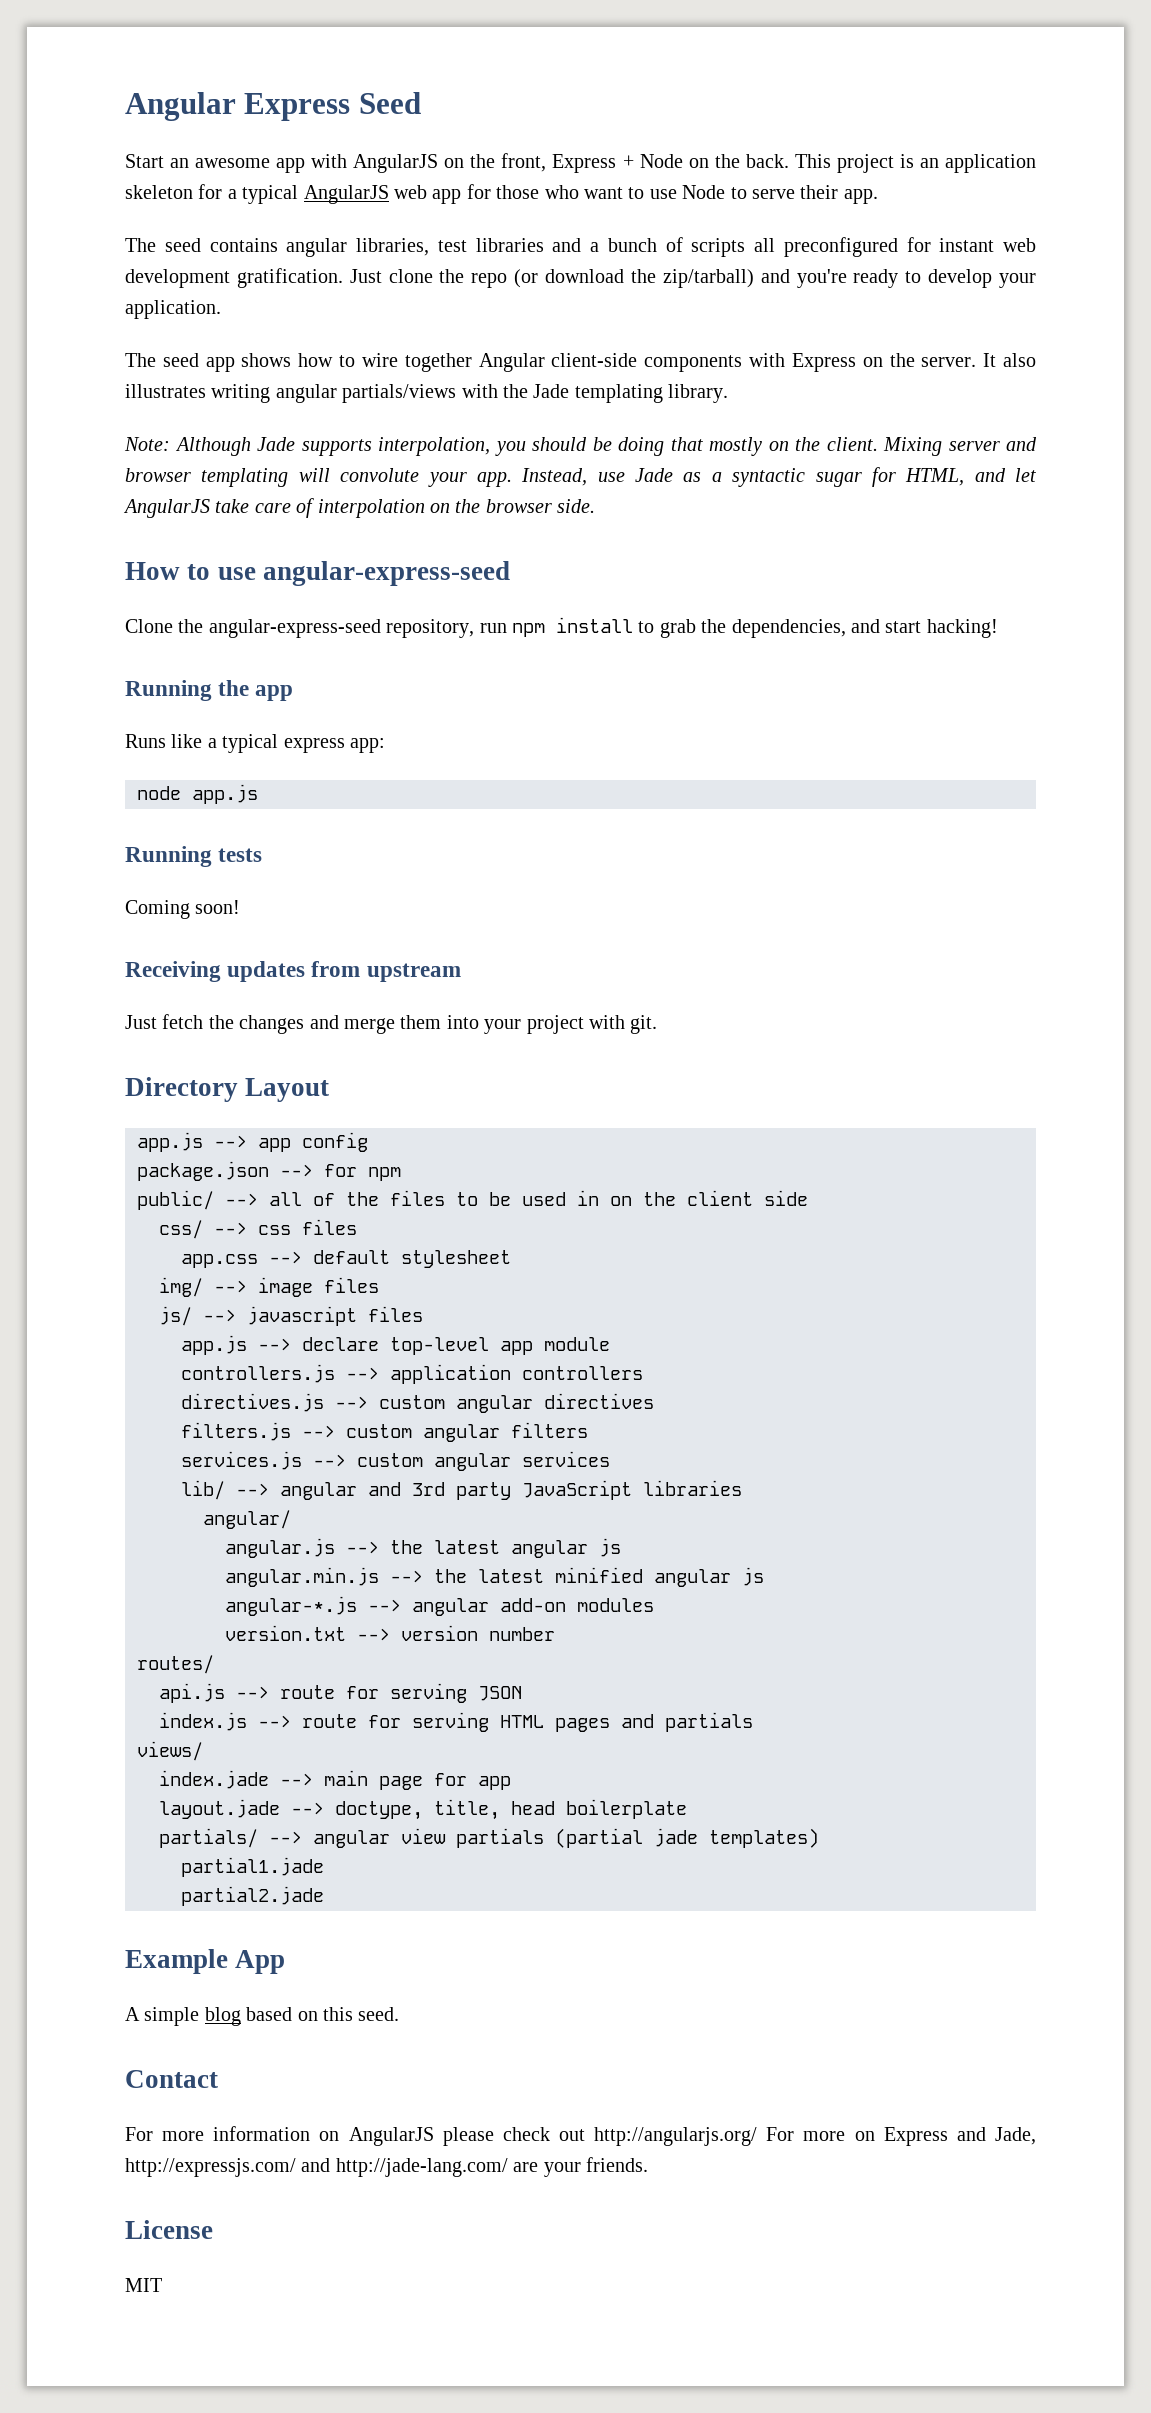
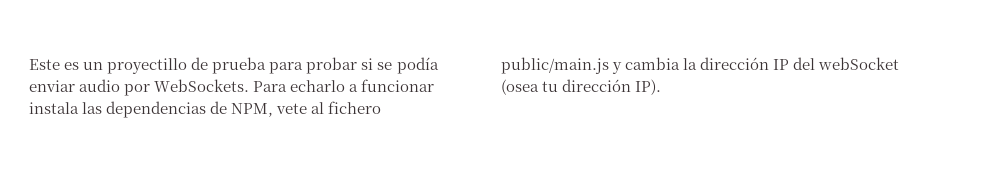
[125,92,421,121] [125,153,1036,173] [125,184,878,204] [125,237,1036,257] [125,268,1036,288] [125,300,221,319] [125,353,1037,372] [125,384,729,403] [124,437,1037,456] [125,467,1036,487] [123,498,596,518] [125,561,510,586] [125,617,998,638] [125,680,294,701] [125,734,385,753] [137,784,258,804] [125,846,263,867] [125,900,241,919] [125,961,461,982] [125,1014,658,1034] [125,1077,330,1102] [137,1132,368,1152] [137,1161,401,1181] [137,1190,808,1210] [159,1219,357,1239] [181,1250,511,1268] [159,1277,379,1297] [159,1306,423,1326] [181,1335,610,1355] [181,1364,643,1384] [181,1393,654,1413] [181,1422,588,1442] [181,1451,610,1471] [181,1480,742,1500] [203,1510,291,1529] [225,1538,621,1558] [225,1567,764,1587] [225,1596,654,1616] [225,1625,555,1641] [137,1655,214,1674] [159,1683,522,1703] [159,1712,753,1732] [137,1741,203,1761] [159,1770,511,1790] [159,1799,687,1820] [159,1828,819,1848] [181,1857,324,1877] [181,1886,324,1906] [125,1949,286,1974] [125,2007,400,2026] [125,2070,218,2088] [125,2126,1036,2146] [125,2157,648,2177] [125,2220,213,2239] [125,2278,162,2292] Angular Express Seed // Start an awesome app with AngularJS on the front, Express + Node on the back. This project is an application skeleton for a typical AngularJS web app for those who want to use Node to serve their app. // The seed contains angular libraries, test libraries and a bunch of scripts all preconfigured for instant web development gratification. Just clone the repo (or download the zip/tarball) and you're ready to develop your application. // The seed app shows how to wire together Angular client-side components with Express on the server. It also illustrates writing angular partials/views with the Jade templating library. // Note: Although Jade supports interpolation, you should be doing that mostly on the client. Mixing server and browser templating will convolute your app. Instead, use Jade as a syntactic sugar for HTML, and let AngularJS take care of interpolation on the browser side. // How to use angular-express-seed // Clone the angular-express-seed repository, run npm install to grab the dependencies, and start hacking! // Running the app // Runs like a typical express app: // node app.js // Running tests // Coming soon! // Receiving updates from upstream // Just fetch the changes and merge them into your project with git. // Directory Layout // app.js --> app config // package.json --> for npm // public/ --> all of the files to be used in on the client side // css/ --> css files // app.css --> default stylesheet // img/ --> image files // js/ --> javascript files // app.js --> declare top-level app module // controllers.js --> application controllers // directives.js --> custom angular directives // filters.js --> custom angular filters // services.js --> custom angular services // lib/ --> angular and 3rd party JavaScript libraries // angular/ // angular.js --> the latest angular js // angular.min.js --> the latest minified angular js // angular-*.js --> angular add-on modules // version.txt --> version number // routes/ // api.js --> route for serving JSON // index.js --> route for serving HTML pages and partials // views/ // index.jade --> main page for app // layout.jade --> doctype, title, head boilerplate // partials/ --> angular view partials (partial jade templates) // partial1.jade // partial2.jade // Example App // A simple blog based on this seed. // Contact // For more information on AngularJS please check out http://angularjs.org/ For more on Express and Jade, http://expressjs.com/ and http://jade-lang.com/ are your friends. // License // MIT -> [29,57,439,74] [29,79,435,96] [29,101,382,118] [501,57,900,74] [501,79,662,95] Este es un proyectillo de prueba para probar si se podía enviar audio por WebSockets. Para echarlo a funcionar instala las dependencias de NPM, vete al fichero public/main.js y cambia la dirección IP del webSocket (osea tu dirección IP).

